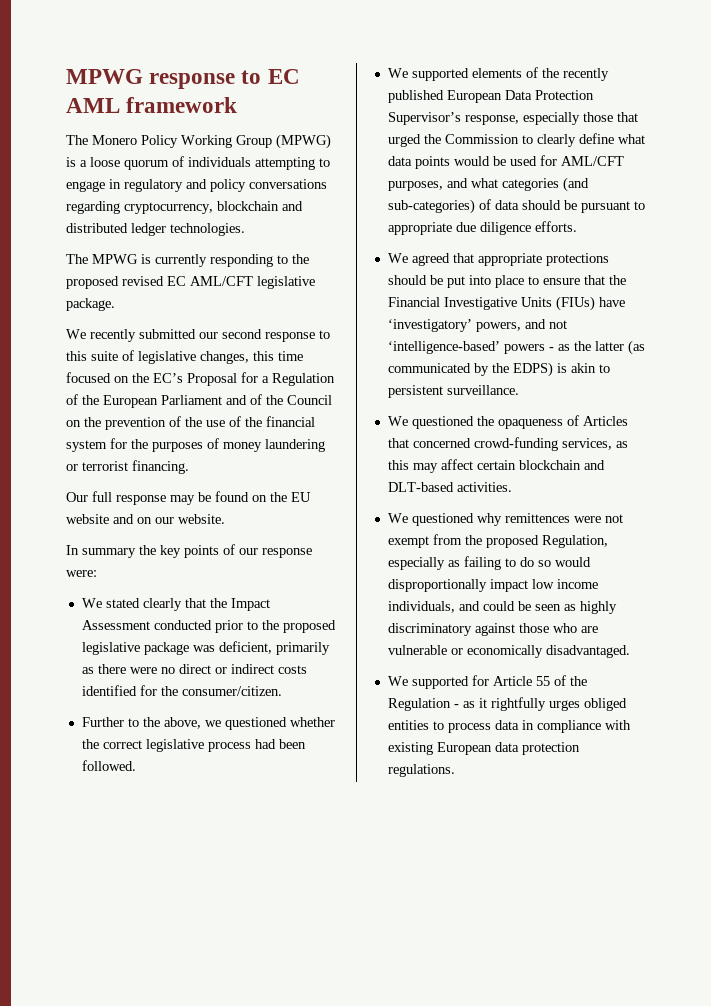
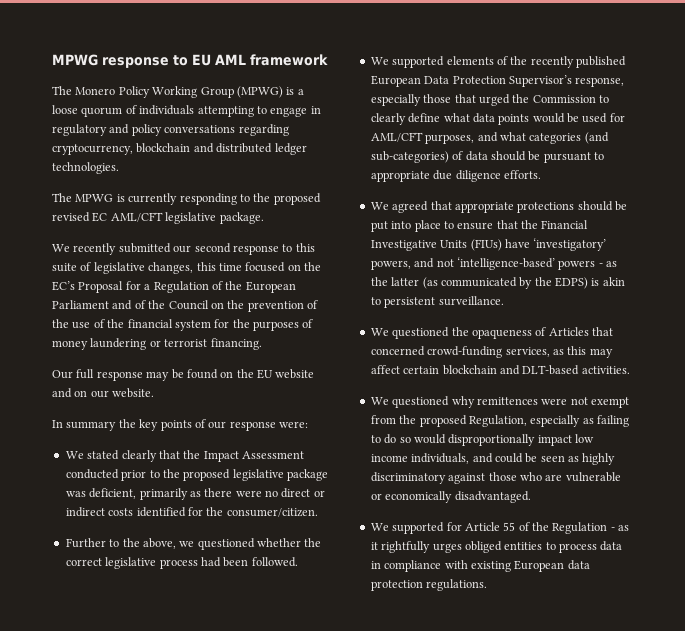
[267,69,300,84] EC -> [192,54,211,66] EU

